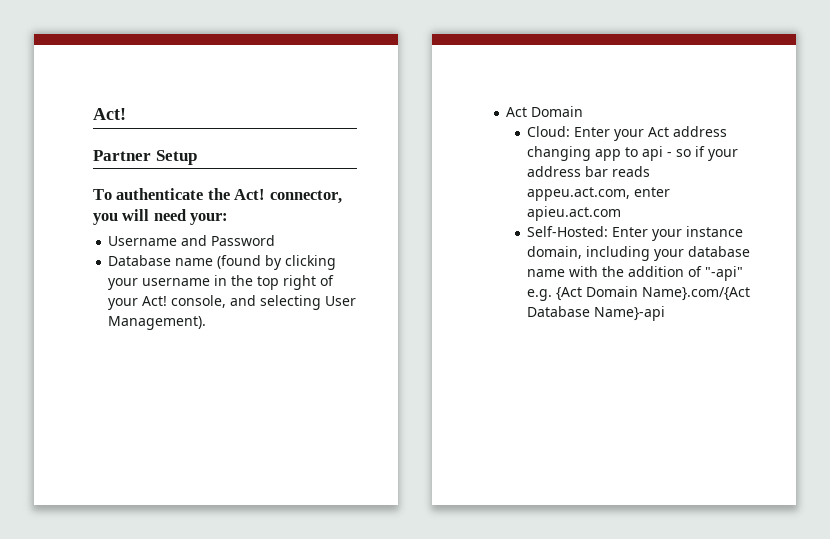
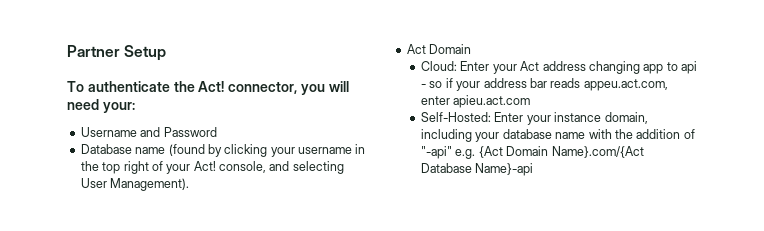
[93,108,126,120] Act! // -> (67, 51) none

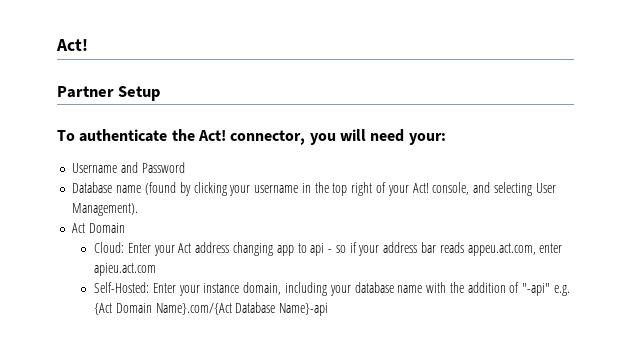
(67, 51) none -> [56,39,88,51] Act! //

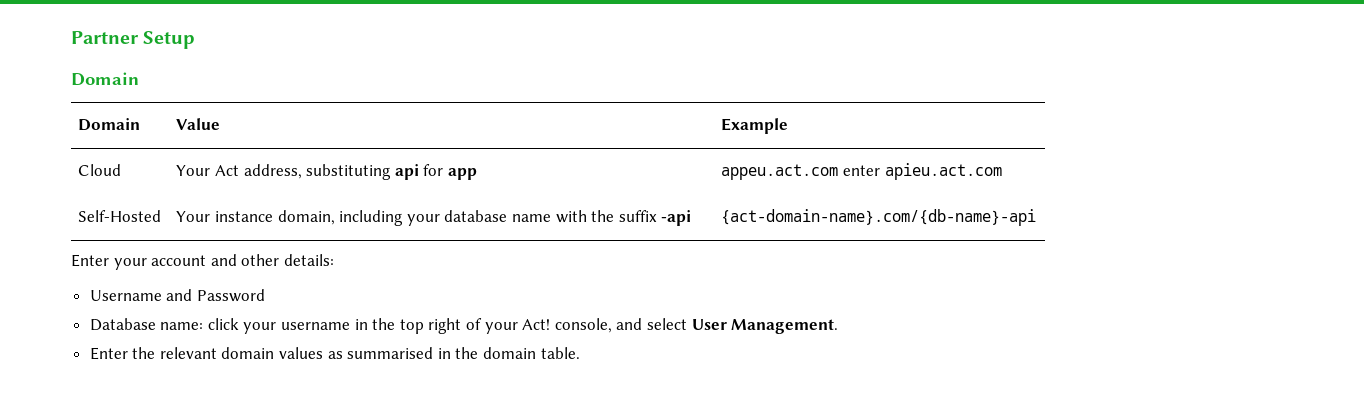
[56,39,88,51] Act! // -> (71, 37) none
[57,129,446,145] To authenticate the Act! connector, you will need your: -> [71,72,139,86] [78,118,141,131] [176,118,221,130] [721,118,789,134] [78,164,122,176] [176,164,477,180] [721,163,1002,180] [78,210,162,222] [176,210,692,226] [721,209,1037,226] [71,254,334,270] Domain // Domain | Value | Example // Cloud | Your Act address, substituting api for app | appeu.act.com enter apieu.act.com // Self-Hosted | Your instance domain, including your database name with the suffix -api | {act-domain-name}.com/{db-name}-api // Enter your account and other details:
[116,182,227,196] name (found by clicking -> [160,318,239,330] name: click
[493,182,556,196] [72,203,139,216] [72,223,126,233] [94,242,563,256] [94,263,157,276] [94,282,570,296] [94,302,329,316] selecting User Management). // Act Domain // Cloud: Enter your Act address changing app to api - so if your address bar reads appeu.act.com, enter apieu.act.com // Self-Hosted: Enter your instance domain, including your database name with the addition of "-api" e.g. {Act Domain Name}.com/{Act Database Name}-api -> [646,318,839,334] [89,347,580,360] select User Management. // Enter the relevant domain values as summarised in the domain table.

